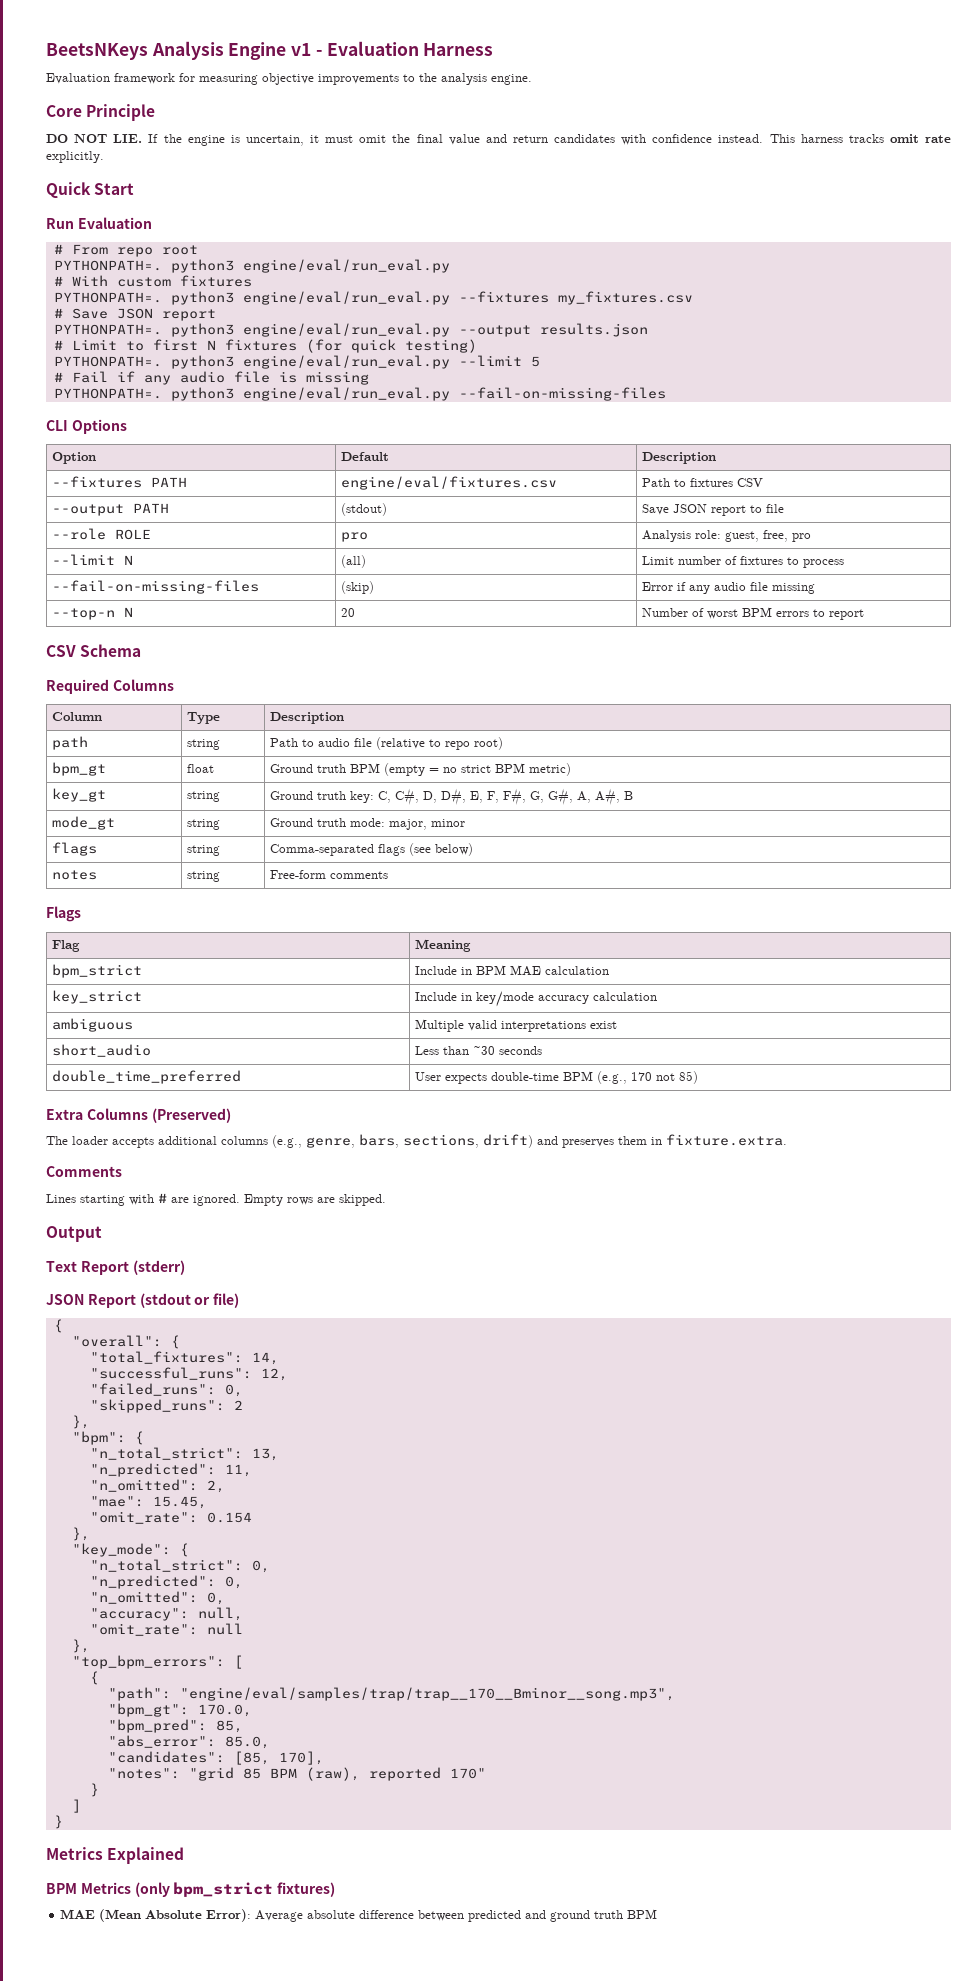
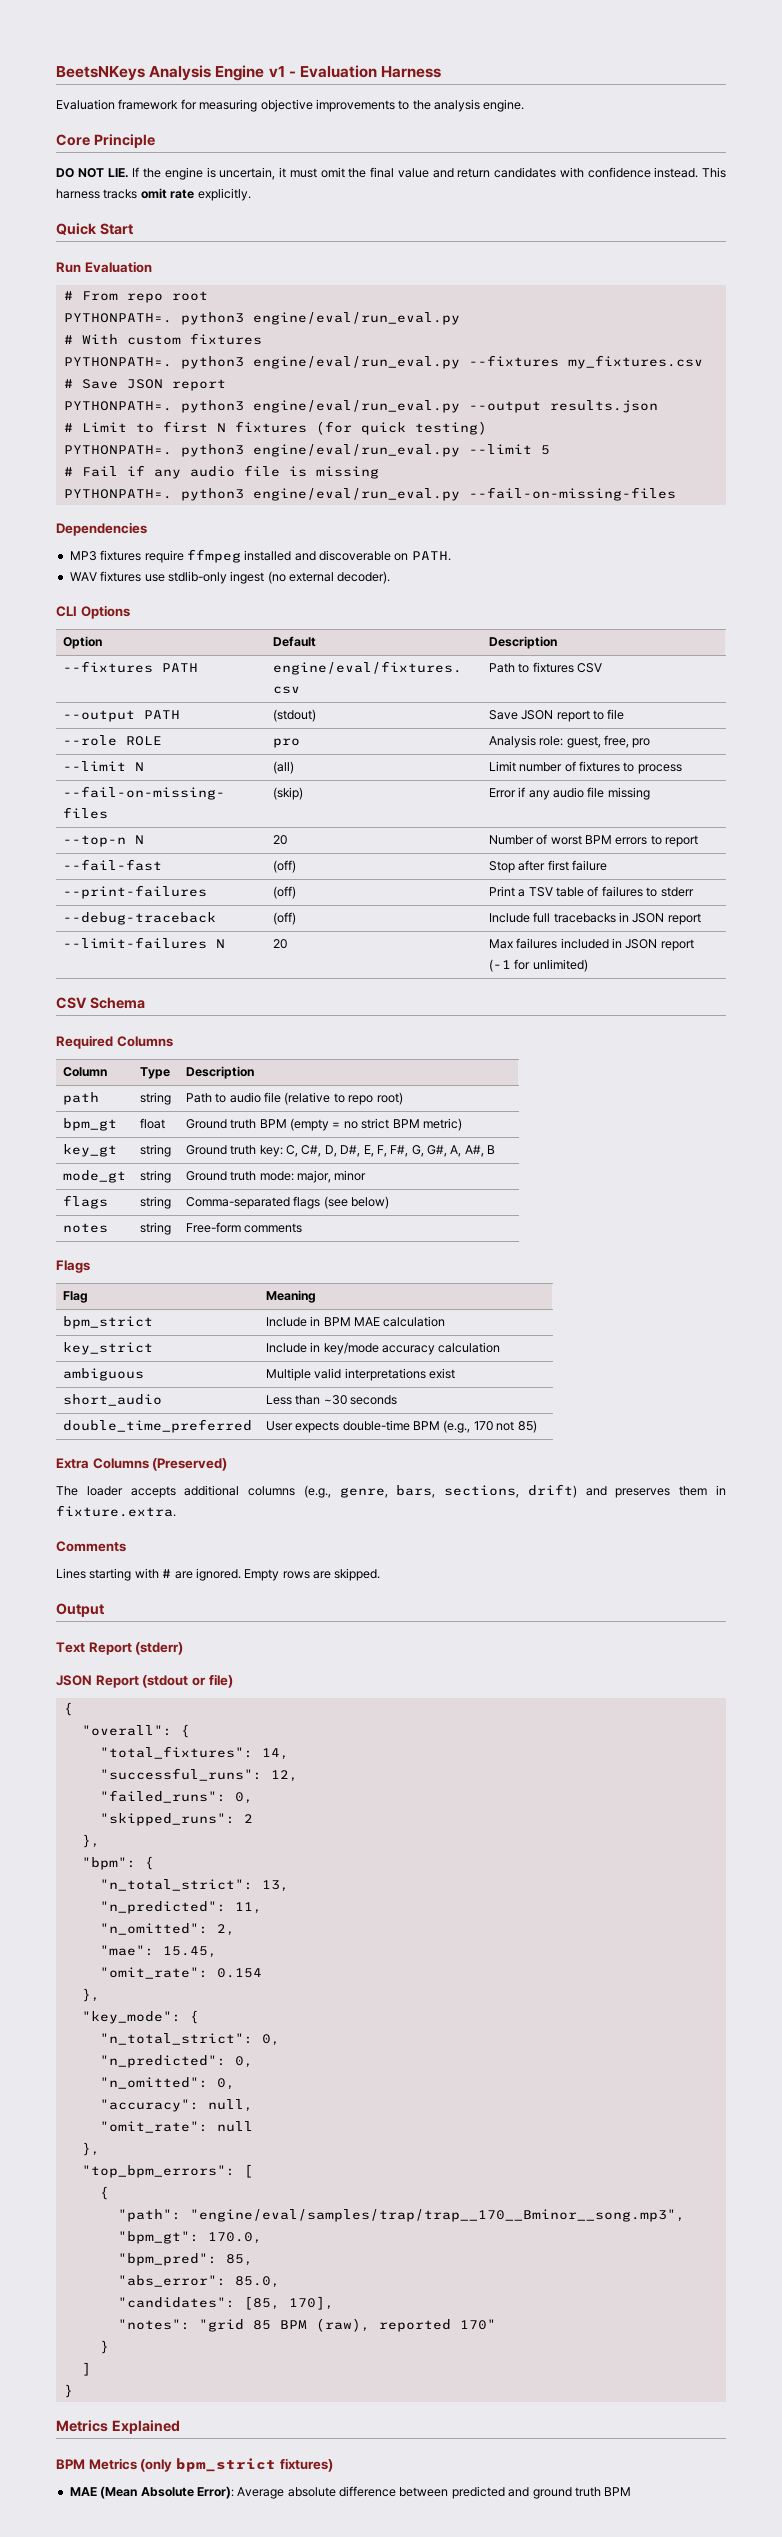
(666, 394) none -> [56,522,147,536] [69,549,451,563] [69,571,391,584] // Dependencies // MP3 fixtures require ffmpeg installed and discoverable on PATH. // WAV fixtures use stdlib-only ingest (no external decoder).
(865, 614) none -> [62,859,162,871] [272,860,296,873] [488,860,608,873] [62,885,207,899] [272,886,296,899] [488,886,694,897] [62,912,216,925] [272,912,296,925] [488,912,701,925] [62,937,225,949] [272,939,287,949] [488,938,694,951] [488,959,588,972] // --fail-fast | (off) | Stop after first failure // --print-failures | (off) | Print a TSV table of failures to stderr // --debug-traceback | (off) | Include full tracebacks in JSON report // --limit-failures N | 20 | Max failures included in JSON report (-1 for unlimited)

